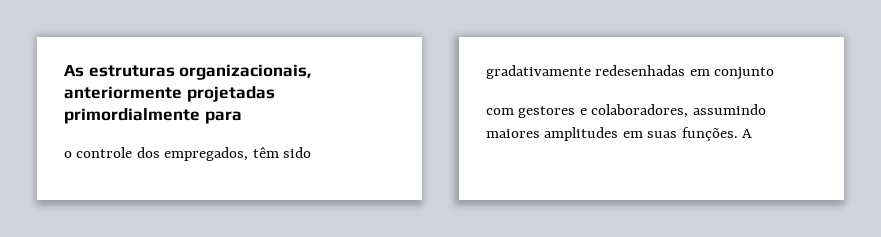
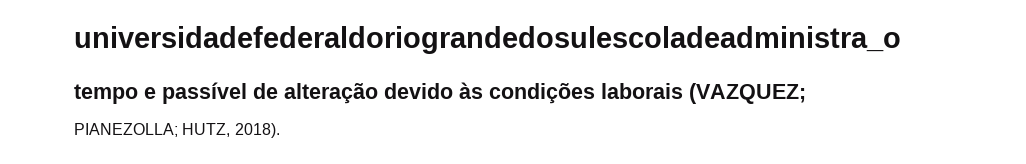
[64,64,312,80] [64,86,275,102] [64,108,242,124] [64,147,312,161] [486,65,775,80] [486,104,766,118] [486,127,753,141] As estruturas organizacionais, anteriormente projetadas primordialmente para // o controle dos empregados, têm sido gradativamente redesenhadas em conjunto // com gestores e colaboradores, assumindo maiores amplitudes em suas funções. A -> [74,26,901,54] [74,82,806,104] [74,123,280,138] universidadefederaldoriograndedosulescoladeadministra_o // tempo e passível de alteração devido às condições laborais (VAZQUEZ; // PIANEZOLLA; HUTZ, 2018).

